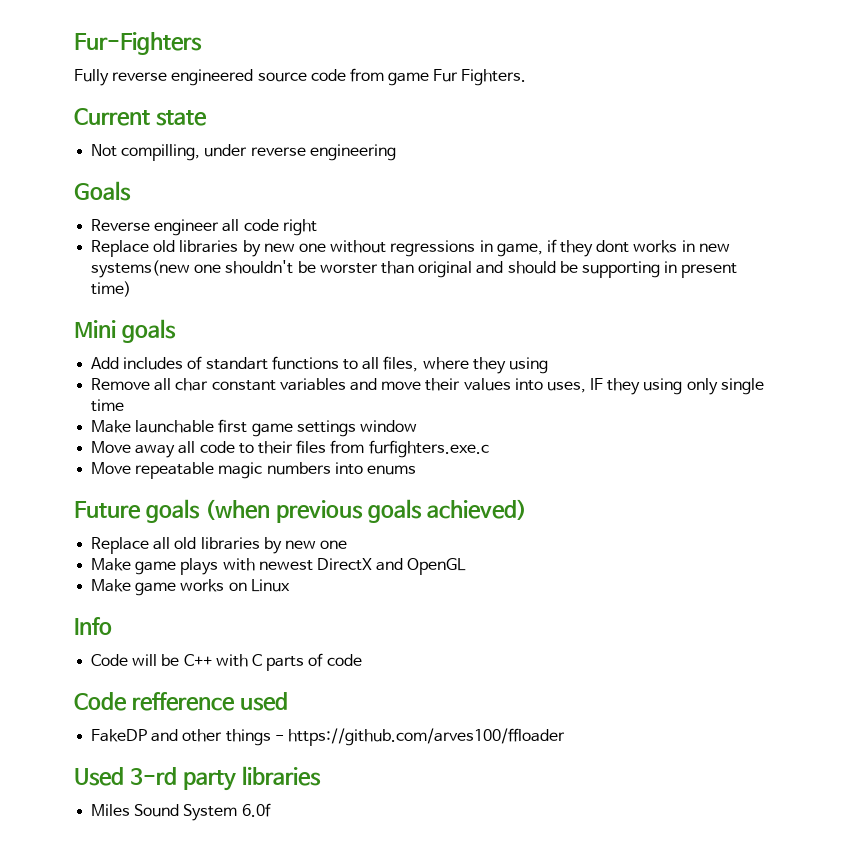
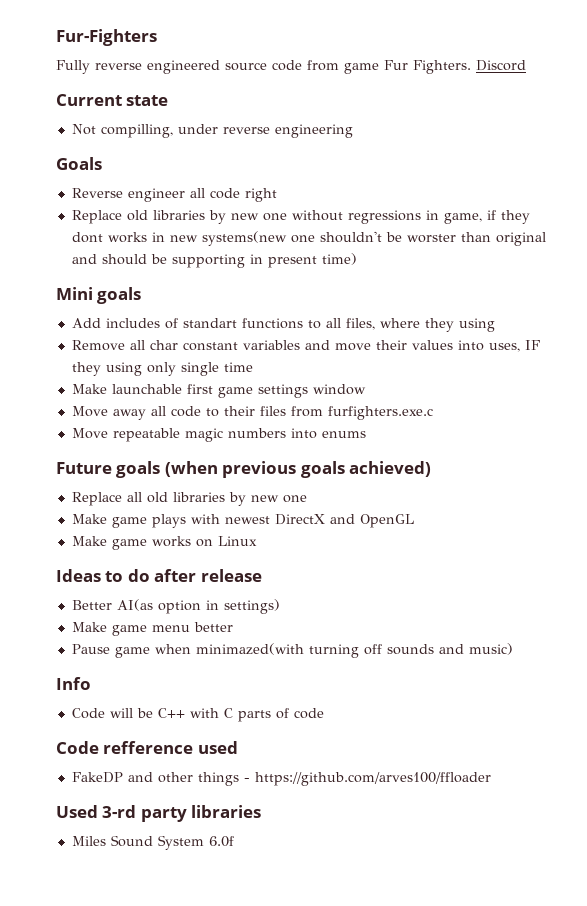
(527, 77) none -> [476,60,526,71] Discord
(290, 585) none -> [56,569,262,582] [71,599,280,614] [71,622,233,636] [71,643,513,658] // Ideas to do after release // Better AI(as option in settings) // Make game menu better // Pause game when minimazed(with turning off sounds and music)

